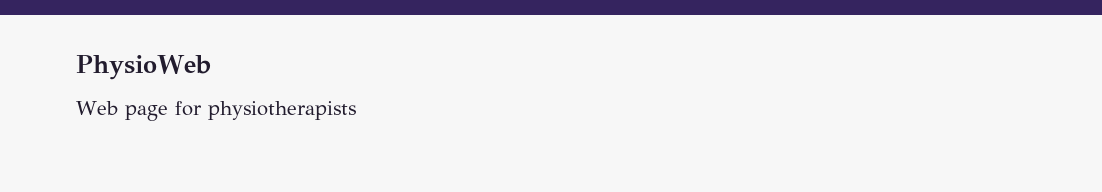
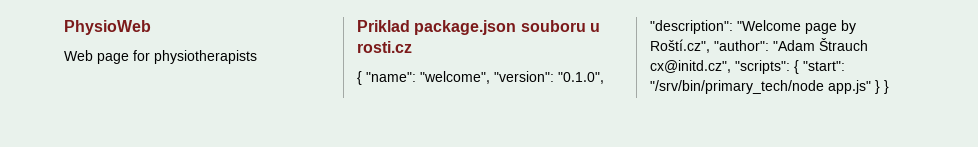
(356, 110) none -> [357,20,600,35] [357,41,412,53] [357,71,604,85] [650,20,856,34] [650,38,868,53] [650,60,845,74] [650,80,889,94] // Priklad package.json souboru u rosti.cz // { "name": "welcome", "version": "0.1.0", "description": "Welcome page by Roští.cz", "author": "Adam Štrauch cx@initd.cz", "scripts": { "start": "/srv/bin/primary_tech/node app.js" } }

